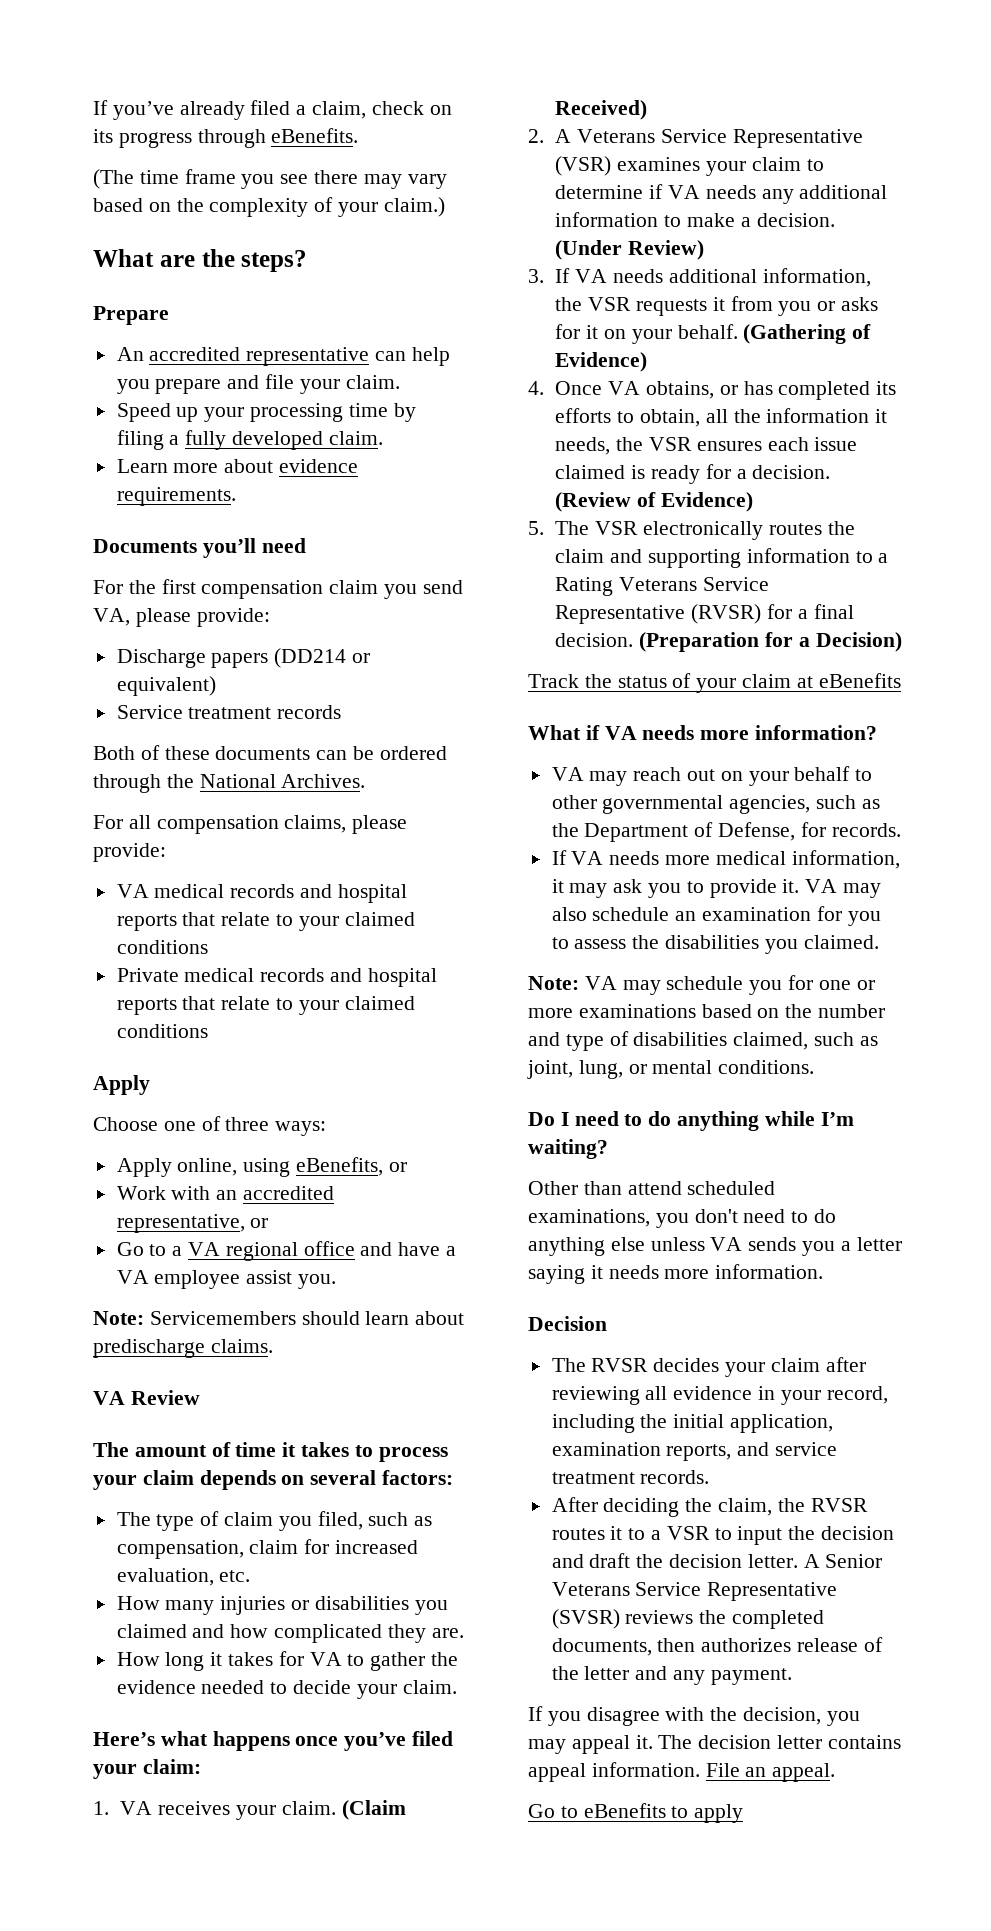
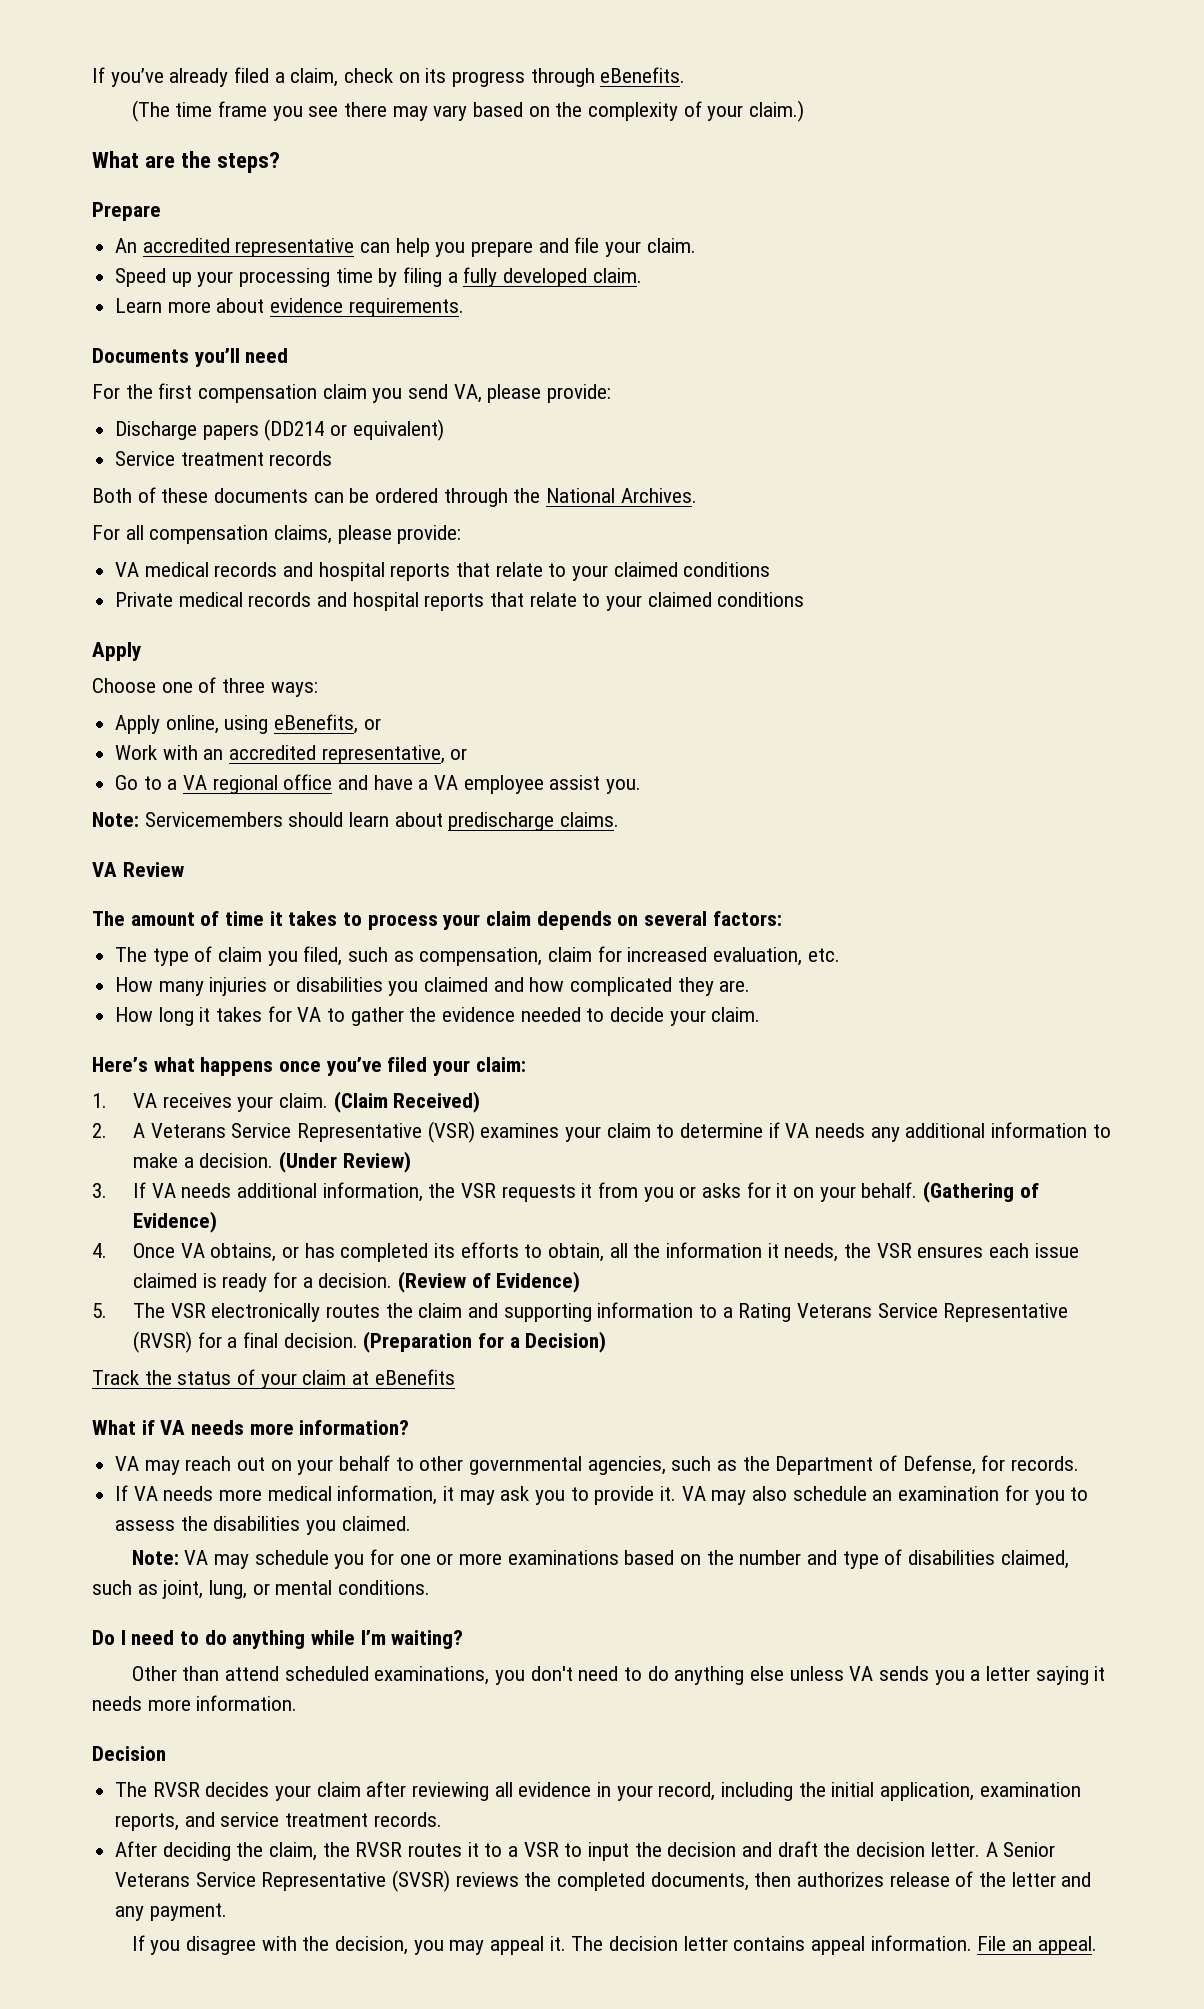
[528,1803,744,1823] // Go to eBenefits to apply -> (1097, 1945) none

